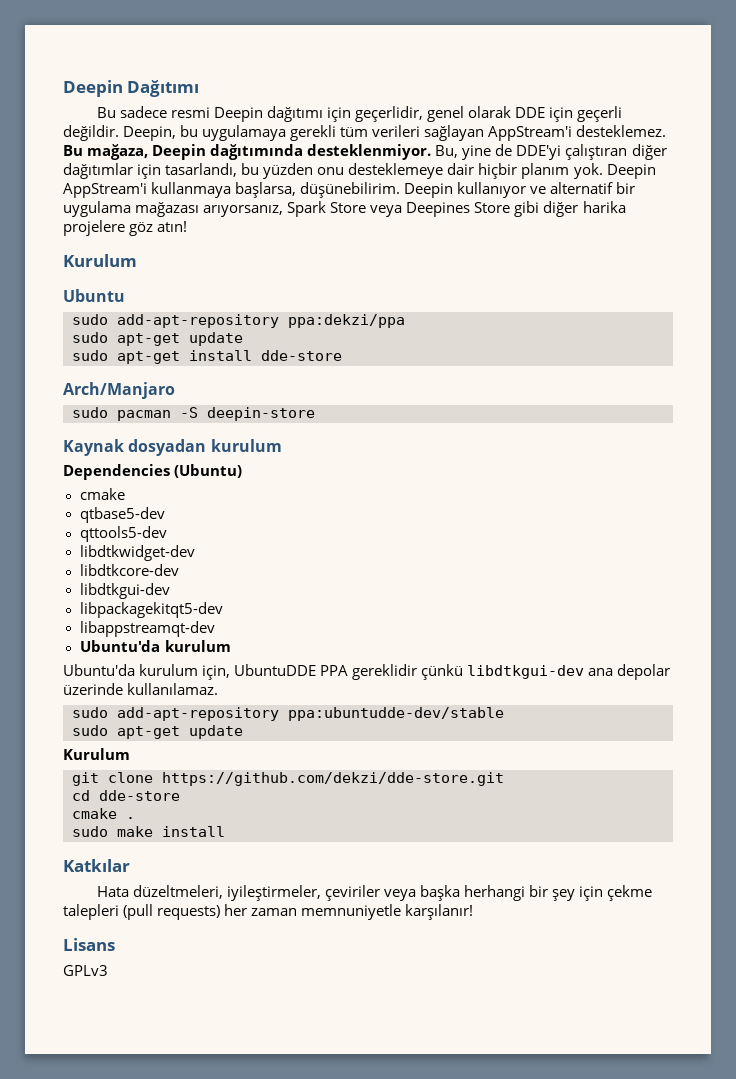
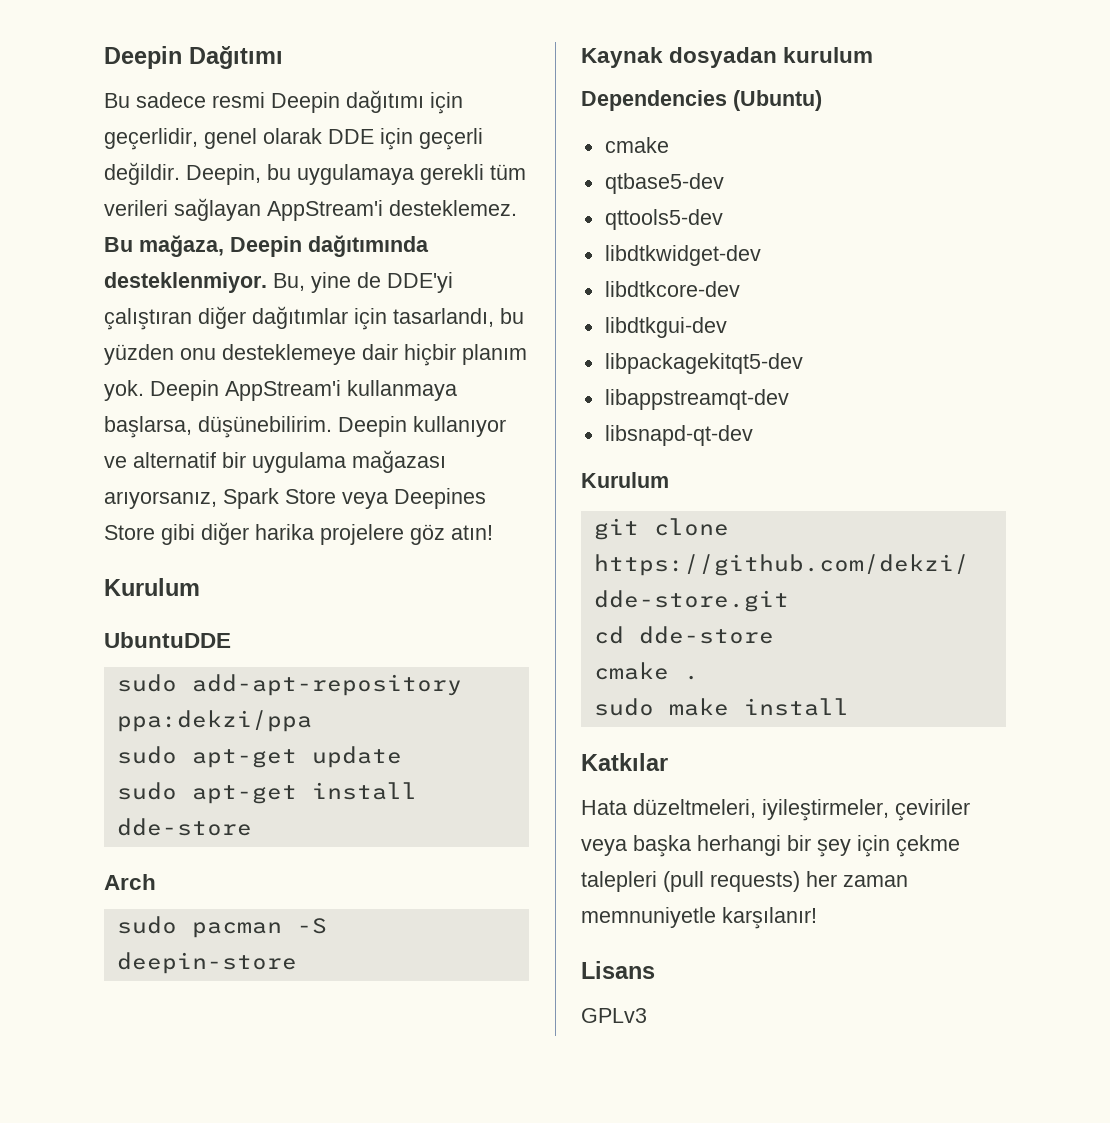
[63,289,125,302] Ubuntu -> [104,632,231,648] UbuntuDDE
[63,382,175,399] Arch/Manjaro -> [104,874,156,890] Arch
[79,640,231,652] [63,664,671,680] [63,683,219,695] [72,707,504,721] [72,725,243,739] Ubuntu'da kurulum // Ubuntu'da kurulum için, UbuntuDDE PPA gereklidir çünkü libdtkgui-dev ana depolar üzerinde kullanılamaz. // sudo add-apt-repository ppa:ubuntudde-dev/stable // sudo apt-get update -> [604,425,753,446] libsnapd-qt-dev

